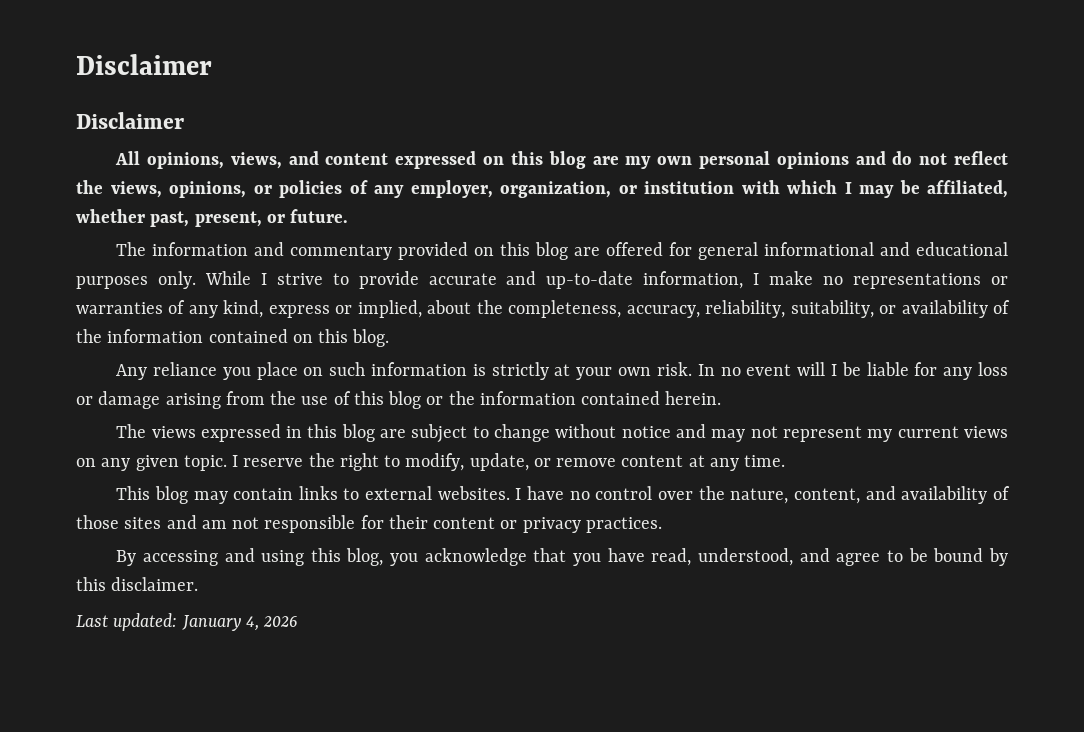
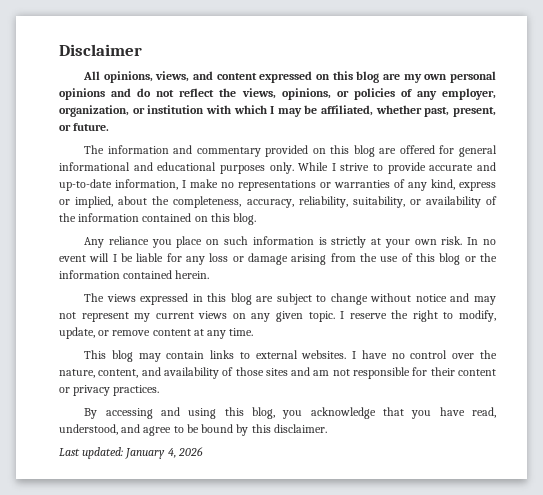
[76,54,212,75] [76,112,184,129] Disclaimer // Disclaimer -> [59,44,142,56] Disclaimer

